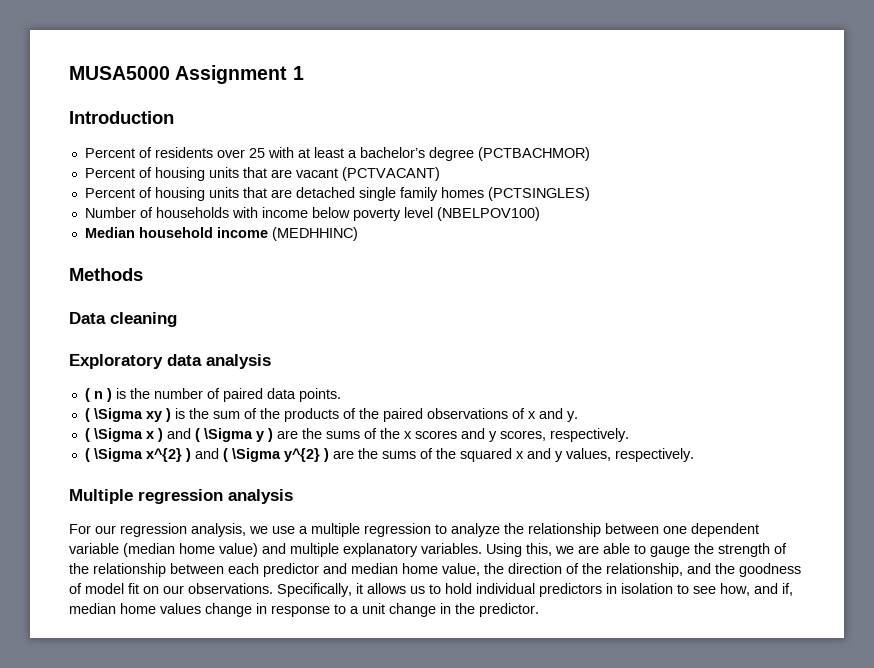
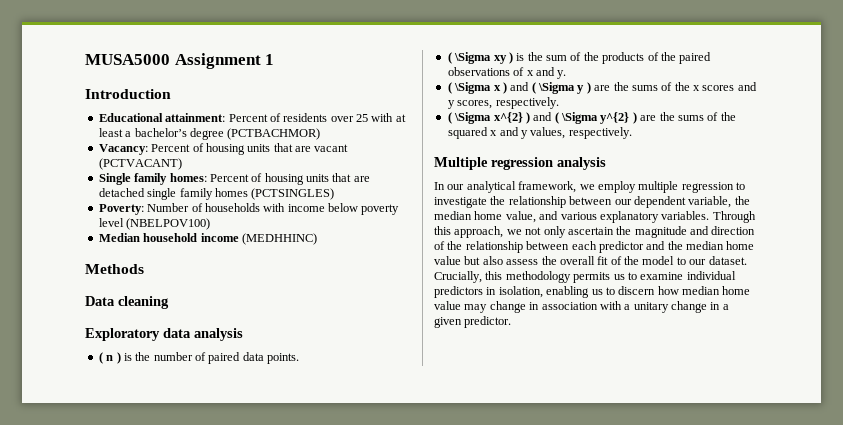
(174, 117) none -> [98,113,226,122] Educational attainment:
(590, 154) none -> [98,144,148,155] Vacancy:
(440, 174) none -> [98,173,207,185] Single family homes:
(590, 194) none -> [98,204,144,215] Poverty:
[69,523,308,537] For our regression analysis, we use a -> [434,181,636,193] In our analytical framework, we employ
[451,523,759,537] [69,543,770,557] analyze the relationship between one dependent variable (median home value) and multiple explanatory variables. Using this, we are able to gauge the strength -> [434,196,750,208] [434,211,756,223] [434,226,756,238] investigate the relationship between our dependent variable, the median home value, and various explanatory variables. Through this approach, we not only ascertain the magnitude and direction
[351,563,801,577] [69,583,472,597] median home value, the direction of the relationship, and the goodness of model fit on our observations. Specifically, it allows us to hold -> [667,241,755,250] [434,256,747,265] [434,271,684,283] the median home value but also assess the overall fit of the model to our dataset. Crucially, this methodology permits us to examine
[621,583,793,596] [69,603,475,617] isolation to see how, and if, median home values change in response to a unit change in the -> [498,286,751,298] [434,301,729,313] [434,317,462,328] isolation, enabling us to discern how median home value may change in association with a unitary change in a given

